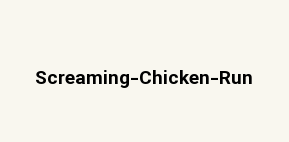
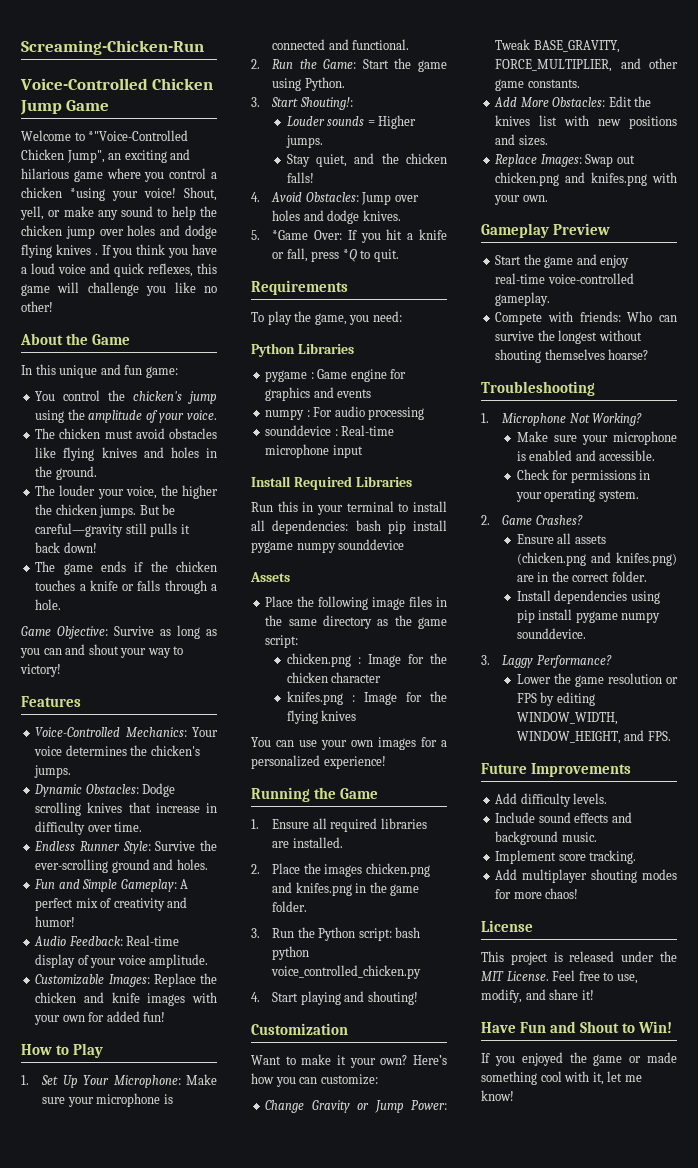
(253, 79) none -> [20,78,214,90] [20,100,110,115] [21,130,189,141] [21,149,191,163] [21,168,218,182] [21,187,217,201] [20,206,217,220] [21,225,217,239] [21,244,218,258] [21,263,217,277] [21,282,217,296] [21,301,53,312] [20,333,131,345] [21,364,178,378] [35,390,217,404] [35,409,217,423] [35,428,217,439] [35,447,217,461] [35,466,97,480] [35,485,218,499] [35,504,176,518] [35,523,190,537] [35,542,97,553] [35,561,217,575] [35,580,217,594] [35,599,62,610] [21,625,217,639] [20,644,184,658] [20,664,61,677] [21,696,81,707] [35,727,218,737] [34,745,200,756] [34,765,72,778] [34,783,176,797] [35,802,217,816] [35,821,143,835] [34,840,217,854] [35,859,208,873] [34,879,189,892] [35,897,188,911] [35,916,76,927] [34,935,180,946] [35,954,209,968] [35,973,217,987] [35,992,217,1006] [34,1011,166,1025] [21,1043,104,1058] [21,1074,217,1088] [42,1093,173,1107] [272,39,410,50] [251,58,447,72] [272,77,345,91] [251,97,353,110] [286,115,417,129] [285,135,323,148] [286,153,447,167] [286,172,314,183] [251,192,419,205] [272,210,401,224] [251,229,447,243] [272,248,399,262] [251,280,348,295] [251,311,402,325] [251,343,354,357] [265,369,407,382] [265,387,372,401] [265,406,425,420] [265,425,395,436] [265,444,363,458] [251,476,412,490] [251,501,447,515] [251,520,447,534] [251,539,405,553] [250,572,290,582] [265,596,447,610] [265,615,447,629] [265,635,299,648] [286,653,447,667] [286,672,382,683] [286,691,447,705] [286,710,357,724] [251,737,447,750] [251,755,386,769] [251,787,379,802] [251,818,427,832] [272,837,343,848] [251,863,430,877] [272,882,420,896] [272,901,308,912] [251,927,421,941] [272,946,310,960] [271,965,422,979] [251,991,418,1005] [251,1023,348,1035] [251,1054,447,1068] [251,1073,378,1087] [265,1100,447,1113] [495,39,620,53] [495,58,678,72] [495,79,580,91] [494,96,652,107] [495,115,677,129] [495,134,548,146] [495,154,635,167] [495,172,677,186] [494,195,548,205] [481,223,611,238] [495,254,630,268] [495,273,634,284] [495,292,551,306] [495,311,677,325] [495,330,642,344] [495,349,649,363] [481,381,595,396] [481,413,643,426] [516,431,677,445] [516,450,656,461] [516,469,651,483] [515,489,639,502] [481,515,583,525] [516,533,606,544] [516,552,677,566] [516,571,647,582] [516,590,660,604] [516,609,661,623] [516,628,586,639] [481,655,612,668] [516,673,678,687] [516,692,595,706] [516,712,618,725] [516,730,671,744] [481,763,632,777] [495,793,608,807] [495,812,632,823] [495,831,597,845] [495,850,637,864] [495,869,677,883] [495,888,579,899] [481,920,533,932] [481,951,677,965] [481,970,638,984] [481,989,594,1003] [481,1021,673,1033] [481,1052,677,1066] [481,1071,642,1085] [481,1090,514,1101] // Voice-Controlled Chicken Jump Game // Welcome to *"Voice-Controlled Chicken Jump", an exciting and hilarious game where you control a chicken *using your voice! Shout, yell, or make any sound to help the chicken jump over holes and dodge flying knives . If you think you have a loud voice and quick reflexes, this game will challenge you like no other! // About the Game // In this unique and fun game: // You control the chicken's jump using the amplitude of your voice. // The chicken must avoid obstacles like flying knives and holes in the ground. // The louder your voice, the higher the chicken jumps. But be careful—gravity still pulls it back down! // The game ends if the chicken touches a knife or falls through a hole. // Game Objective: Survive as long as you can and shout your way to victory! // Features // Voice-Controlled Mechanics: Your voice determines the chicken's jumps. // Dynamic Obstacles: Dodge scrolling knives that increase in difficulty over time. // Endless Runner Style: Survive the ever-scrolling ground and holes. // Fun and Simple Gameplay: A perfect mix of creativity and humor! // Audio Feedback: Real-time display of your voice amplitude. // Customizable Images: Replace the chicken and knife images with your own for added fun! // How to Play // 1. Set Up Your Microphone: Make sure your microphone is connected and functional. // 2. Run the Game: Start the game using Python. // 3. Start Shouting!: // Louder sounds = Higher jumps. // Stay quiet, and the chicken falls! // 4. Avoid Obstacles: Jump over holes and dodge knives. // 5. *Game Over: If you hit a knife or fall, press *Q to quit. // Requirements // To play the game, you need: // Python Libraries // pygame : Game engine for graphics and events // numpy : For audio processing // sounddevice : Real-time microphone input // Install Required Libraries // Run this in your terminal to install all dependencies: bash pip install pygame numpy sounddevice // Assets // Place the following image files in the same directory as the game script: // chicken.png : Image for the chicken character // knifes.png : Image for the flying knives // You can use your own images for a personalized experience! // Running the Game // 1. Ensure all required libraries are installed. // 2. Place the images chicken.png and knifes.png in the game folder. // 3. Run the Python script: bash python voice_controlled_chicken.py // 4. Start playing and shouting! // Customization // Want to make it your own? Here’s how you can customize: // Change Gravity or Jump Power: Tweak BASE_GRAVITY, FORCE_MULTIPLIER, and other game constants. // Add More Obstacles: Edit the knives list with new positions and sizes. // Replace Images: Swap out chicken.png and knifes.png with your own. // Gameplay Preview // Start the game and enjoy real-time voice-controlled gameplay. // Compete with friends: Who can survive the longest without shouting themselves hoarse? // Troubleshooting // 1. Microphone Not Working? // Make sure your microphone is enabled and accessible. // Check for permissions in your operating system. // 2. Game Crashes? // Ensure all assets (chicken.png and knifes.png) are in the correct folder. // Install dependencies using pip install pygame numpy sounddevice. // 3. Laggy Performance? // Lower the game resolution or FPS by editing WINDOW_WIDTH, WINDOW_HEIGHT, and FPS. // Future Improvements // Add difficulty levels. // Include sound effects and background music. // Implement score tracking. // Add multiplayer shouting modes for more chaos! // License // This project is released under the MIT License. Feel free to use, modify, and share it! // Have Fun and Shout to Win! // If you enjoyed the game or made something cool with it, let me know!

